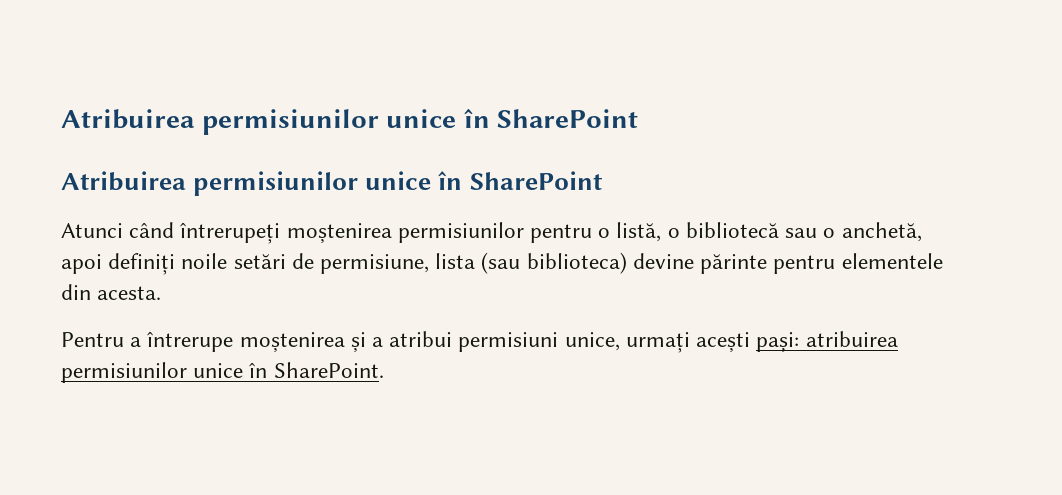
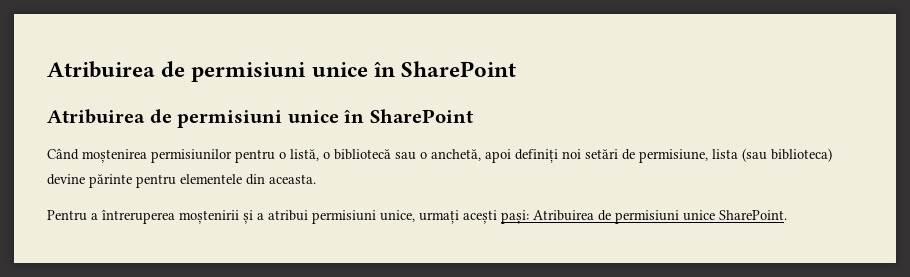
[61,109,379,135] Atribuirea permisiunilor -> [47,61,307,82] Atribuirea de permisiuni
[193,171,603,196] [61,222,281,244] permisiunilor unice în SharePoint // Atunci când întrerupeți -> [149,109,473,128] [47,148,79,160] de permisiuni unice în SharePoint // Când
[181,253,228,269] noile -> [562,149,581,159] noi
[97,286,162,300] acesta. -> [269,174,316,184] aceasta.
[147,332,345,352] întrerupe moștenirea -> [101,209,239,224] întreruperea moștenirii
[805,331,898,347] [61,362,268,383] atribuirea permisiunilor unice în -> [533,210,715,224] Atribuirea de permisiuni unice

